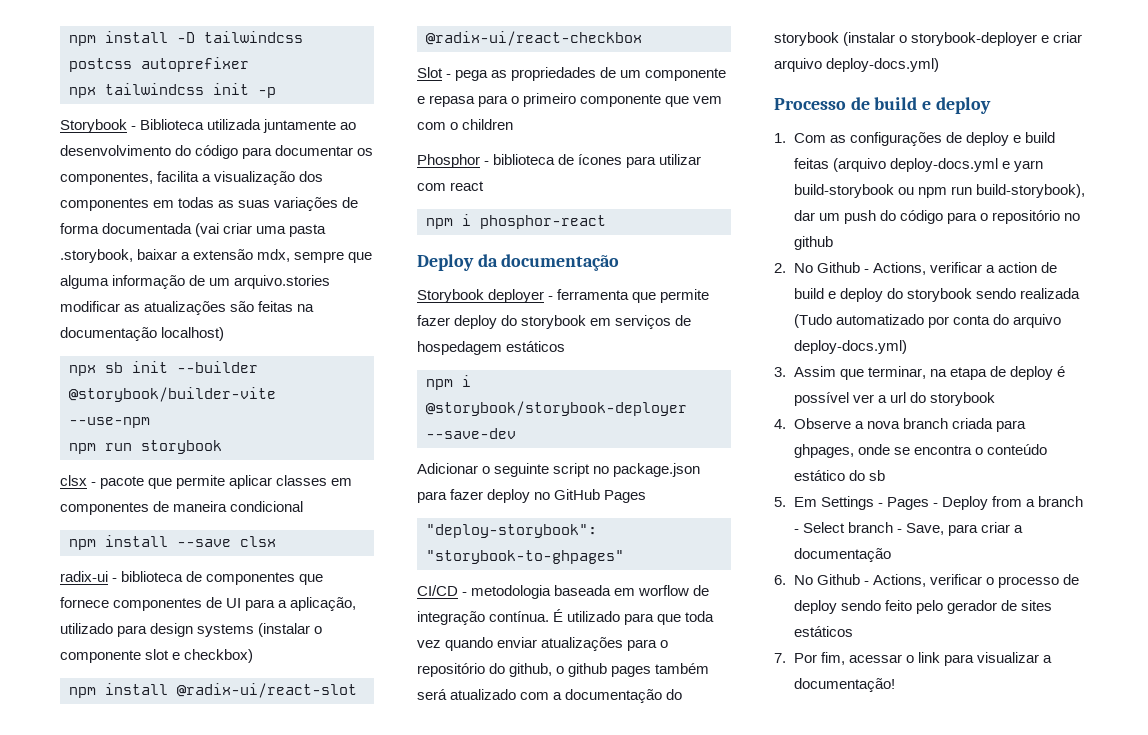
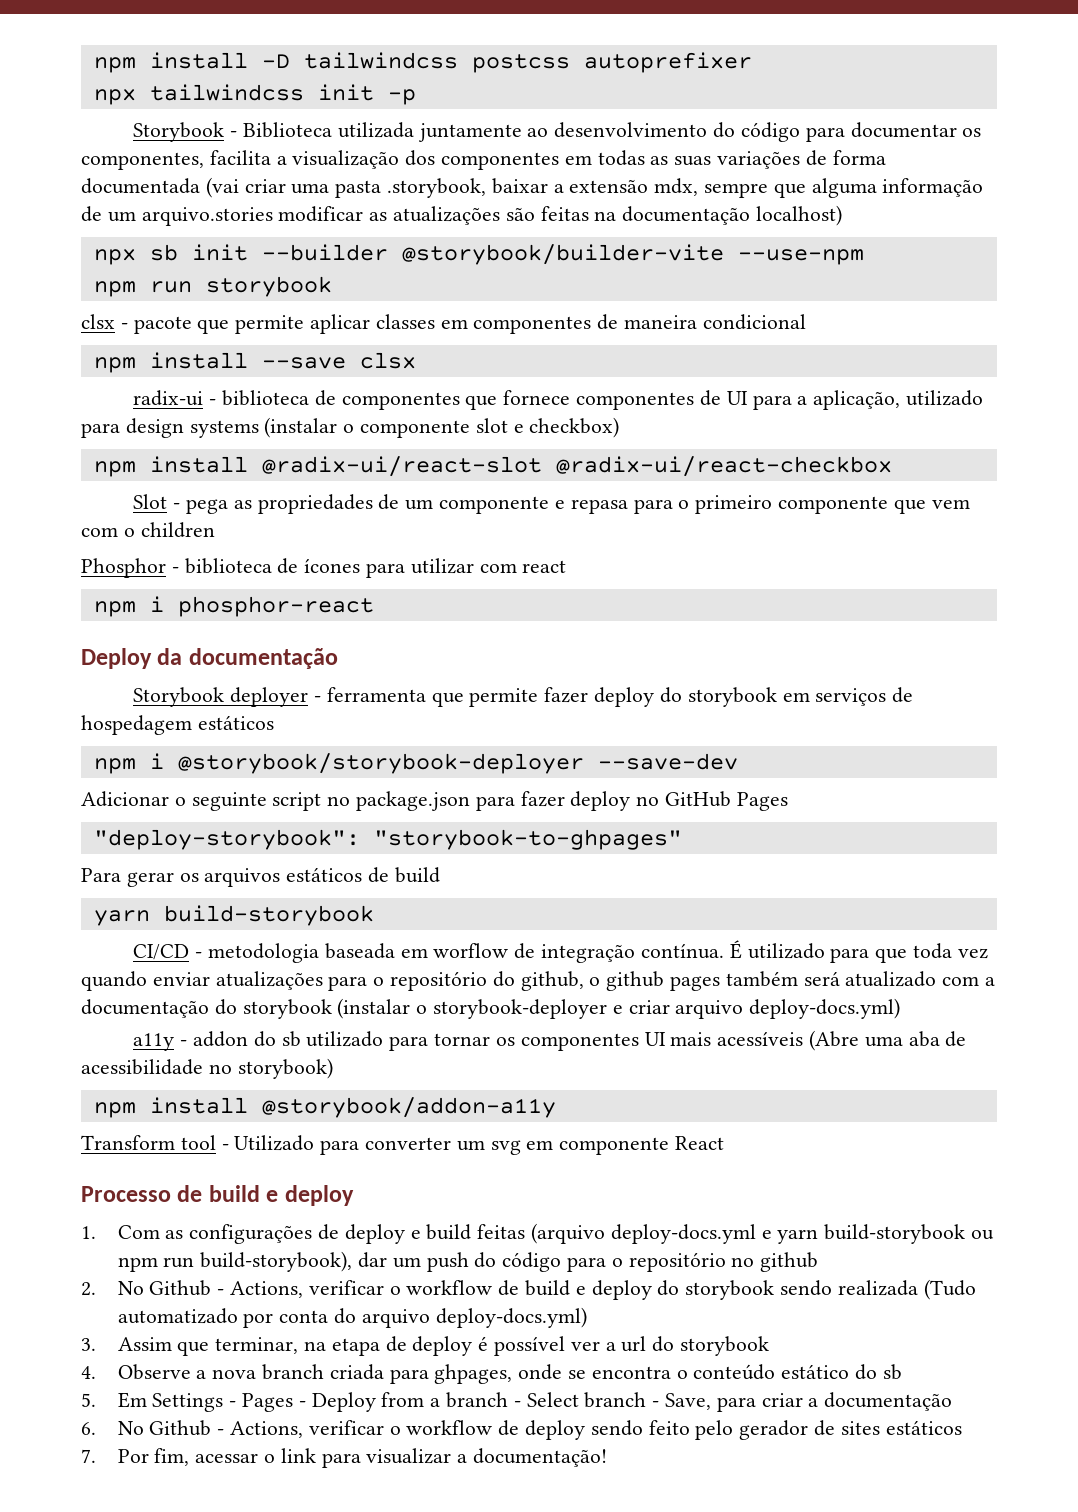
(624, 557) none -> [81,867,440,887] [93,905,374,926] // Para gerar os arquivos estáticos de build // yarn build-storybook
(940, 65) none -> [133,1030,967,1051] [81,1058,333,1079] [93,1097,556,1118] [81,1135,725,1155] // a11y - addon do sb utilizado para tornar os componentes UI mais acessíveis (Abre uma aba de acessibilidade no storybook) // npm install @storybook/addon-a11y // Transform tool - Utilizado para converter um svg em componente React
[985,262,1037,273] a action -> [389,1280,493,1295] o workflow
[997,576,1059,588] processo -> [406,1420,493,1435] workflow

